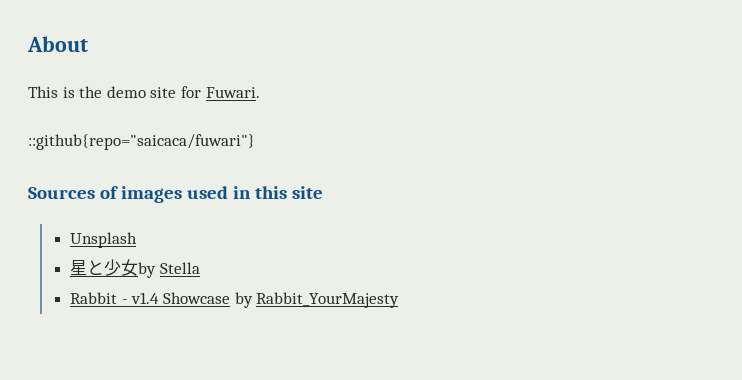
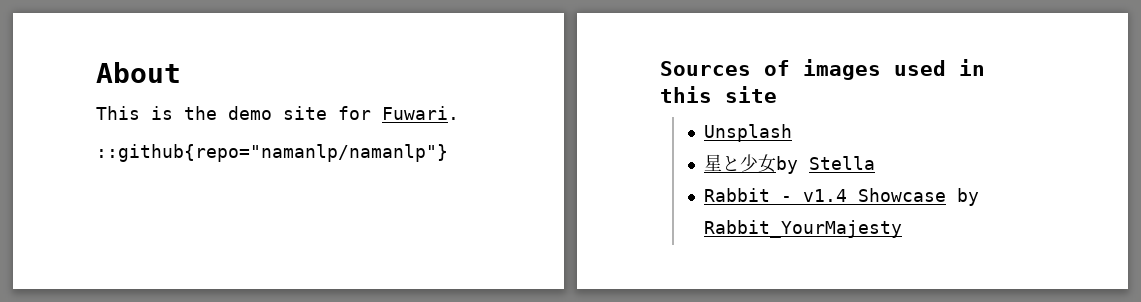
[28,134,255,150] ::github{repo="saicaca/fuwari"} -> [96,144,448,162] ::github{repo="namanlp/namanlp"}

